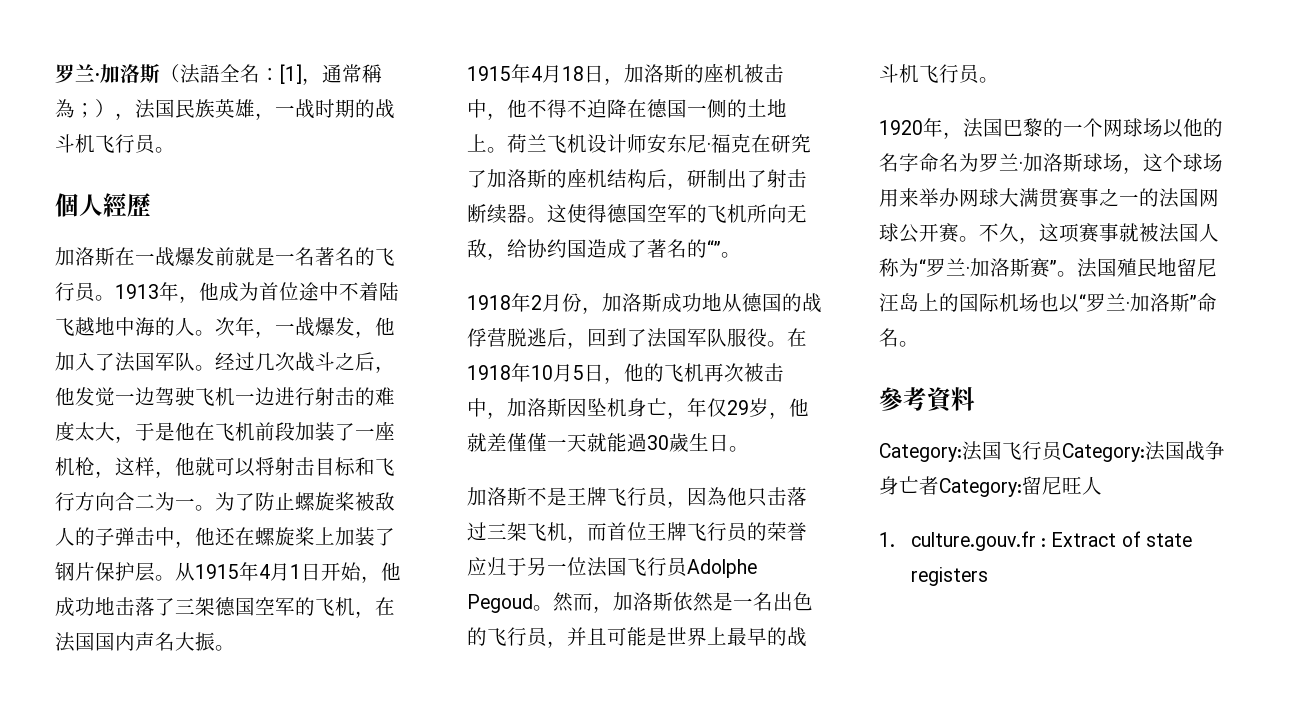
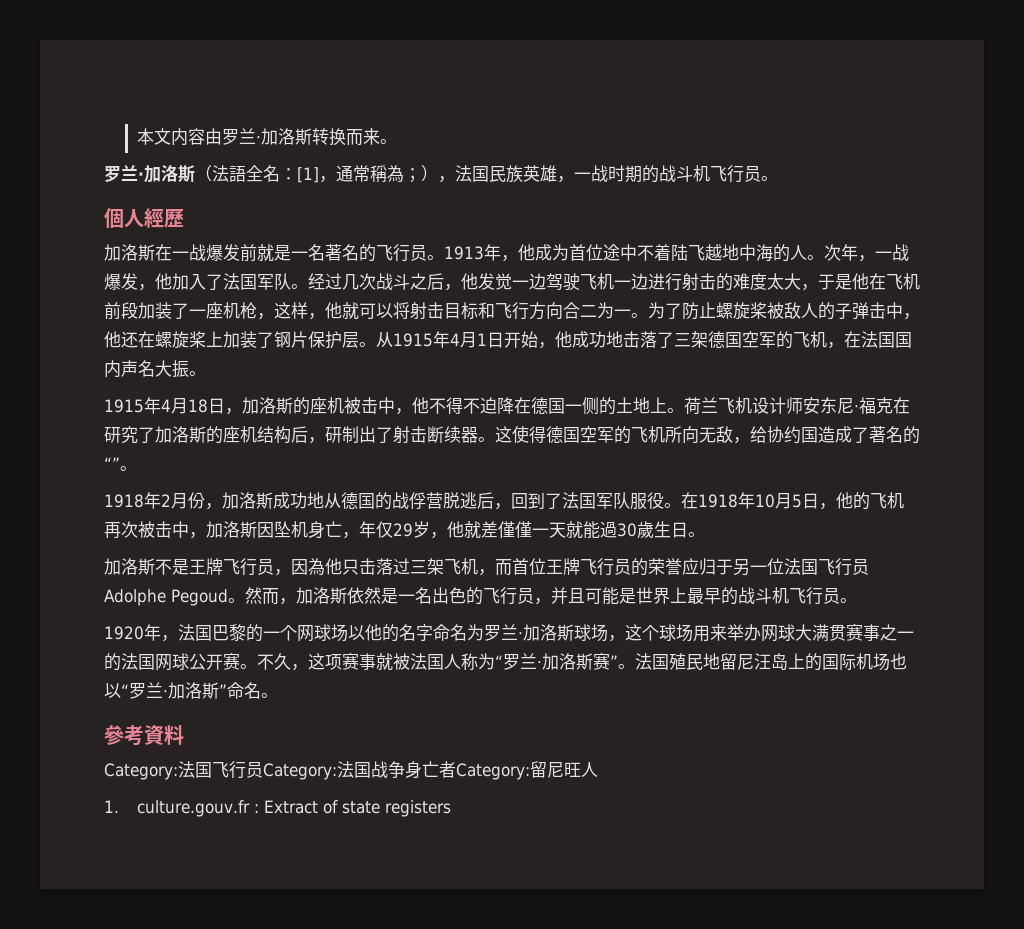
(55, 73) none -> [137,128,398,146] 本文内容由罗兰·加洛斯转换而来。 //

